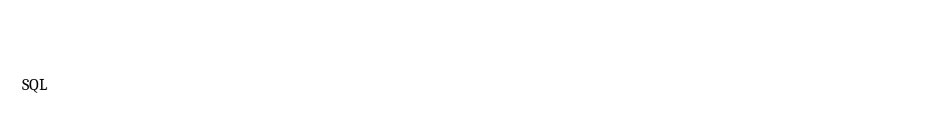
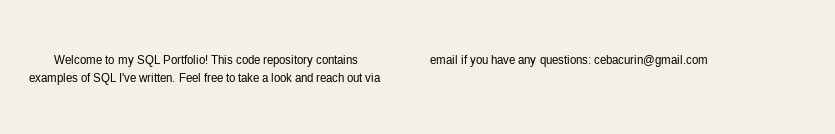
[22,78,48,94] SQL -> [54,55,359,67] [29,73,382,85] [430,55,708,67] Welcome to my SQL Portfolio! This code repository contains examples of SQL I've written. Feel free to take a look and reach out via email if you have any questions: cebacurin@gmail.com

